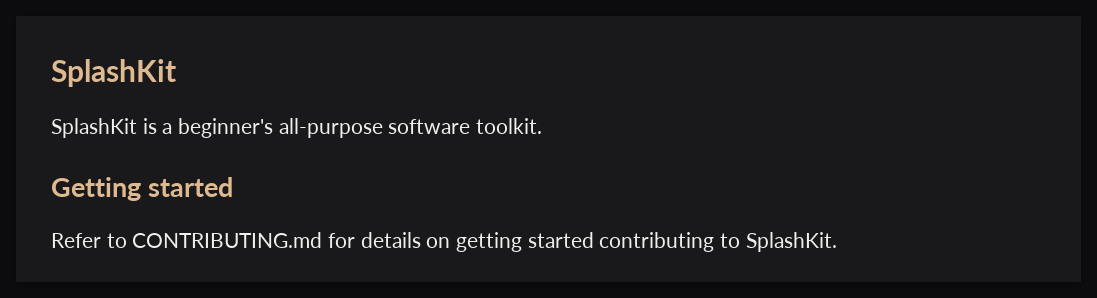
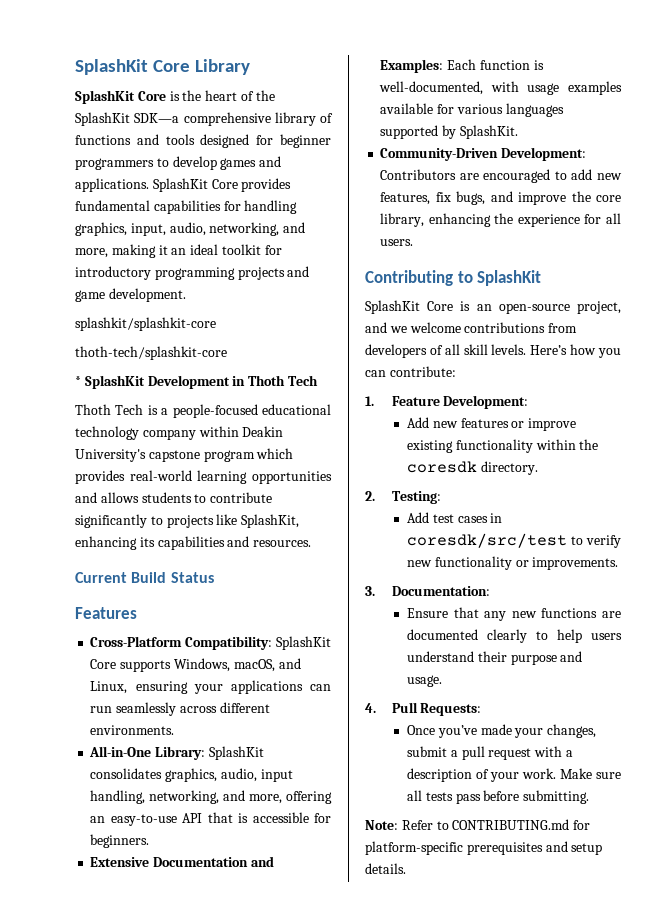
[51,59,176,87] [51,118,543,138] [51,177,234,201] [51,232,837,252] SplashKit // SplashKit is a beginner's all-purpose software toolkit. // Getting started // Refer to CONTRIBUTING.md for details on getting started contributing to SplashKit. -> [75,59,250,75] [75,90,275,104] [75,112,333,126] [75,134,331,148] [75,156,282,170] [75,178,292,192] [75,200,298,214] [75,222,306,236] [75,244,282,258] [75,266,310,280] [75,288,186,302] [75,317,216,331] [75,346,227,360] [75,375,318,389] [75,404,331,418] [75,426,284,440] [75,448,294,462] [75,470,332,484] [75,492,273,503] [75,514,300,528] [75,536,312,550] [75,572,214,583] [75,607,137,619] [90,636,331,650] [90,658,301,672] [90,680,331,694] [90,702,270,716] [90,725,175,735] [89,746,264,760] [90,768,293,782] [90,790,332,804] [90,812,331,826] [90,834,150,848] [90,856,274,867] [380,59,544,73] [379,81,622,95] [380,103,564,117] [380,125,518,139] [380,147,587,161] [380,169,622,183] [380,191,621,205] [380,213,621,227] [380,239,414,246] [365,270,542,286] [365,300,621,314] [365,322,578,333] [365,344,621,358] [365,366,456,377] [365,395,529,409] [407,417,577,431] [407,439,599,453] [407,461,538,475] [365,491,441,504] [407,512,503,523] [407,533,621,548] [407,556,619,570] [365,586,490,596] [407,607,621,621] [407,629,622,643] [407,651,583,665] [407,675,443,687] [365,702,482,716] [407,724,597,738] [407,746,573,760] [407,768,621,782] [407,790,590,804] [365,819,591,830] [365,841,603,855] [365,863,406,874] SplashKit Core Library // SplashKit Core is the heart of the SplashKit SDK—a comprehensive library of functions and tools designed for beginner programmers to develop games and applications. SplashKit Core provides fundamental capabilities for handling graphics, input, audio, networking, and more, making it an ideal toolkit for introductory programming projects and game development. // splashkit/splashkit-core // thoth-tech/splashkit-core // * SplashKit Development in Thoth Tech // Thoth Tech is a people-focused educational technology company within Deakin University's capstone program which provides real-world learning opportunities and allows students to contribute significantly to projects like SplashKit, enhancing its capabilities and resources. // Current Build Status // Features // Cross-Platform Compatibility: SplashKit Core supports Windows, macOS, and Linux, ensuring your applications can run seamlessly across different environments. // All-in-One Library: SplashKit consolidates graphics, audio, input handling, networking, and more, offering an easy-to-use API that is accessible for beginners. // Extensive Documentation and Examples: Each function is well-documented, with usage examples available for various languages supported by SplashKit. // Community-Driven Development: Contributors are encouraged to add new features, fix bugs, and improve the core library, enhancing the experience for all users. // Contributing to SplashKit // SplashKit Core is an open-source project, and we welcome contributions from developers of all skill levels. Here’s how you can contribute: // 1. Feature Development: // Add new features or improve existing functionality within the coresdk directory. // 2. Testing: // Add test cases in coresdk/src/test to verify new functionality or improvements. // 3. Documentation: // Ensure that any new functions are documented clearly to help users understand their purpose and usage. // 4. Pull Requests: // Once you’ve made your changes, submit a pull request with a description of your work. Make sure all tests pass before submitting. // Note: Refer to CONTRIBUTING.md for platform-specific prerequisites and setup details.

